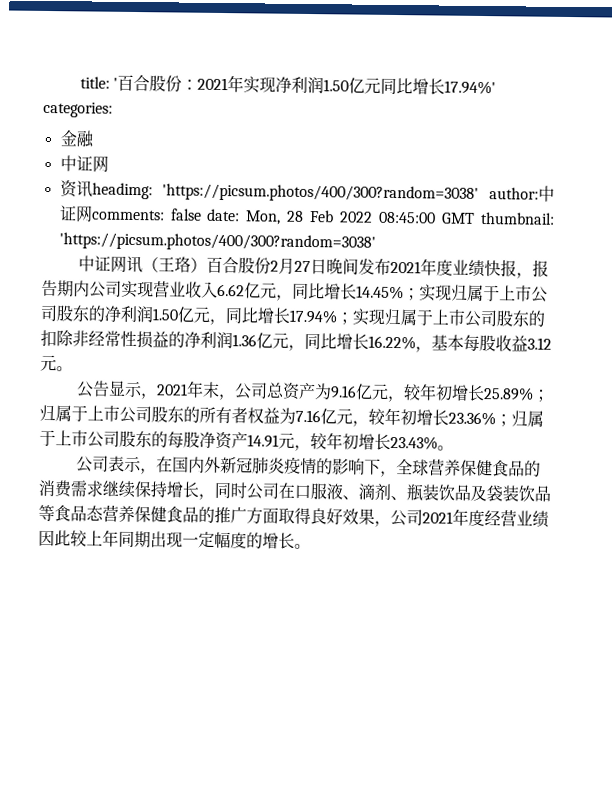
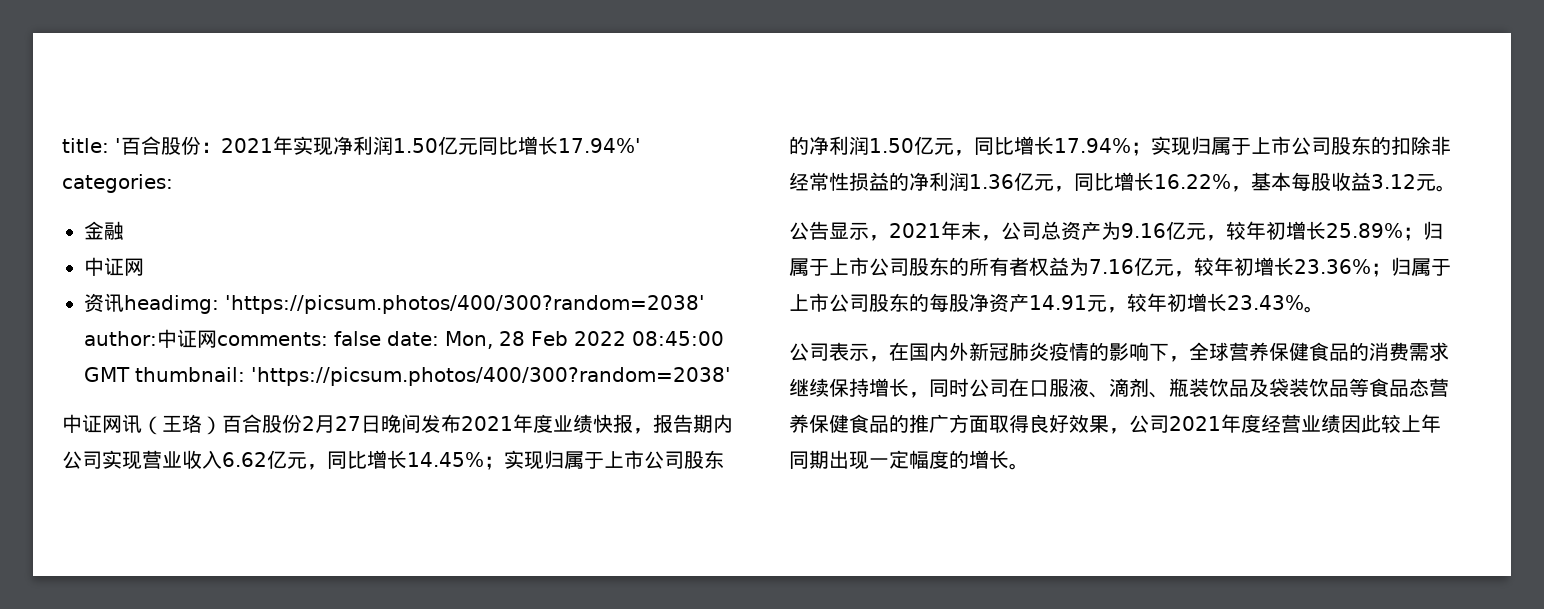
[162,183,480,203] 'https://picsum.photos/400/300?random=3038' -> [225,295,705,314] 'https://picsum.photos/400/300?random=2038'
[58,232,376,252] 'https://picsum.photos/400/300?random=3038' -> [251,367,731,386] 'https://picsum.photos/400/300?random=2038'

